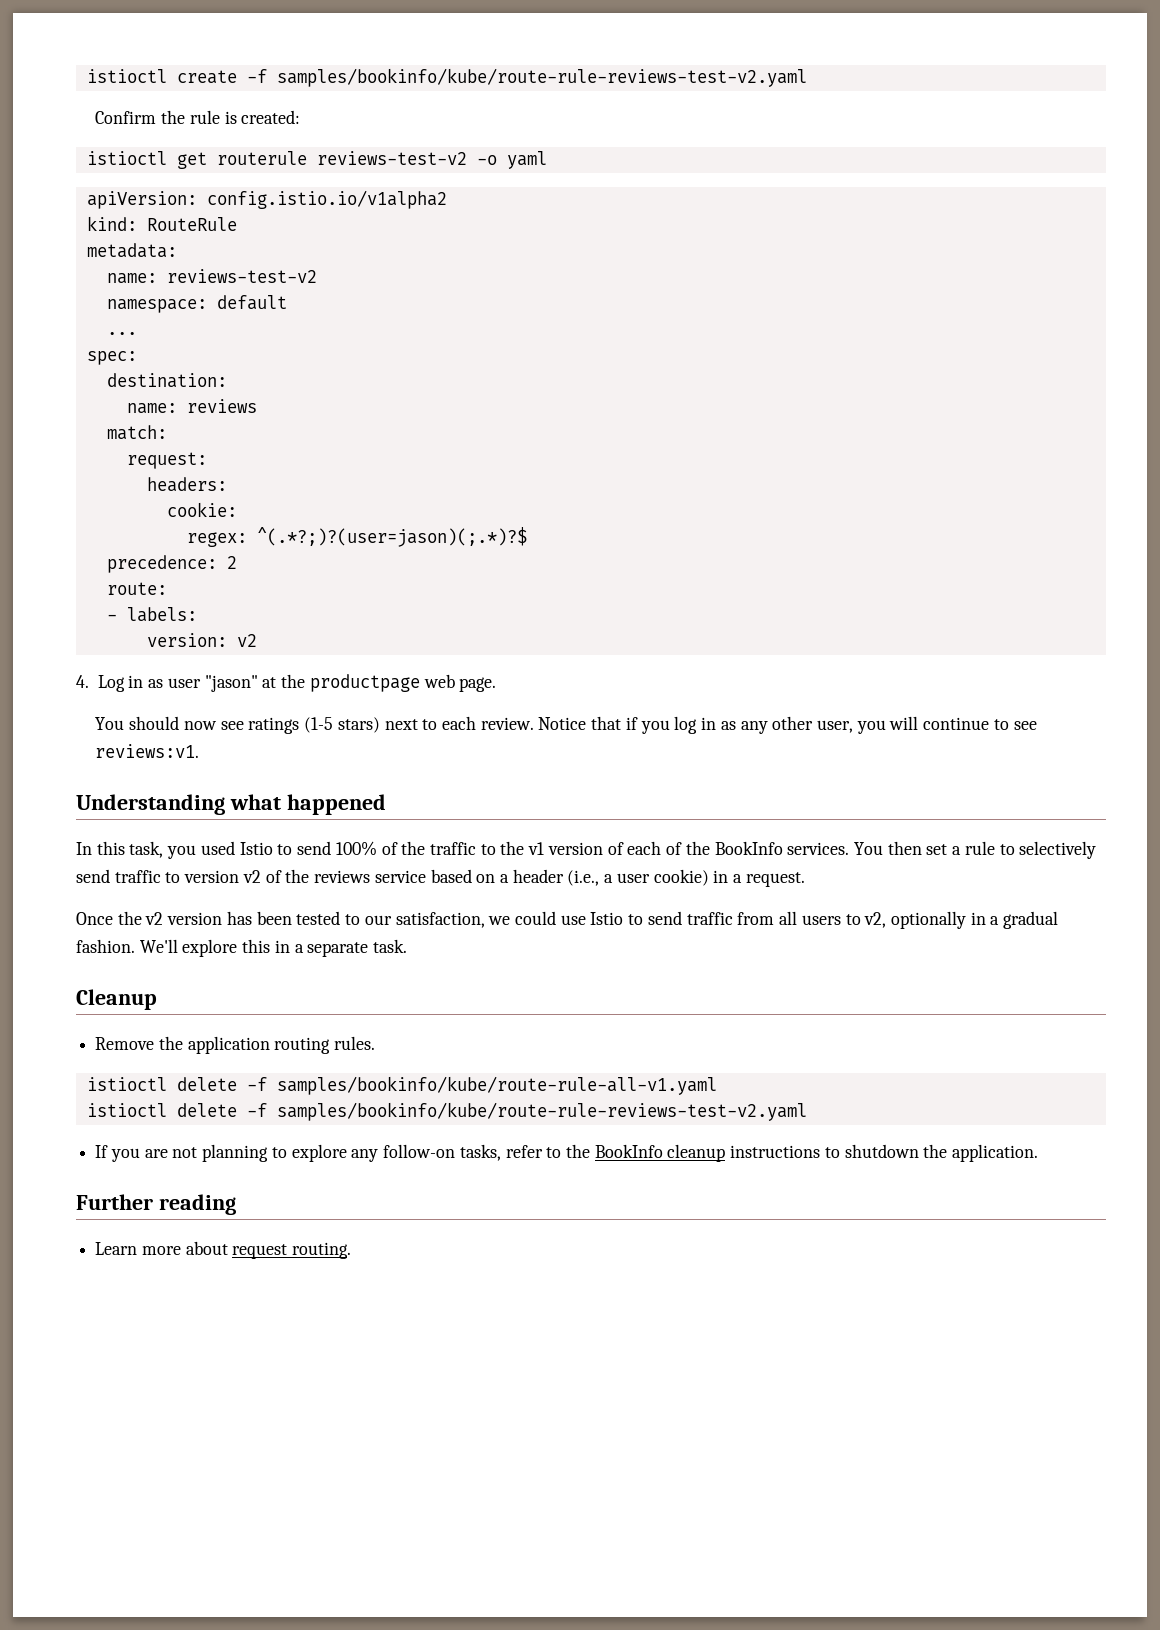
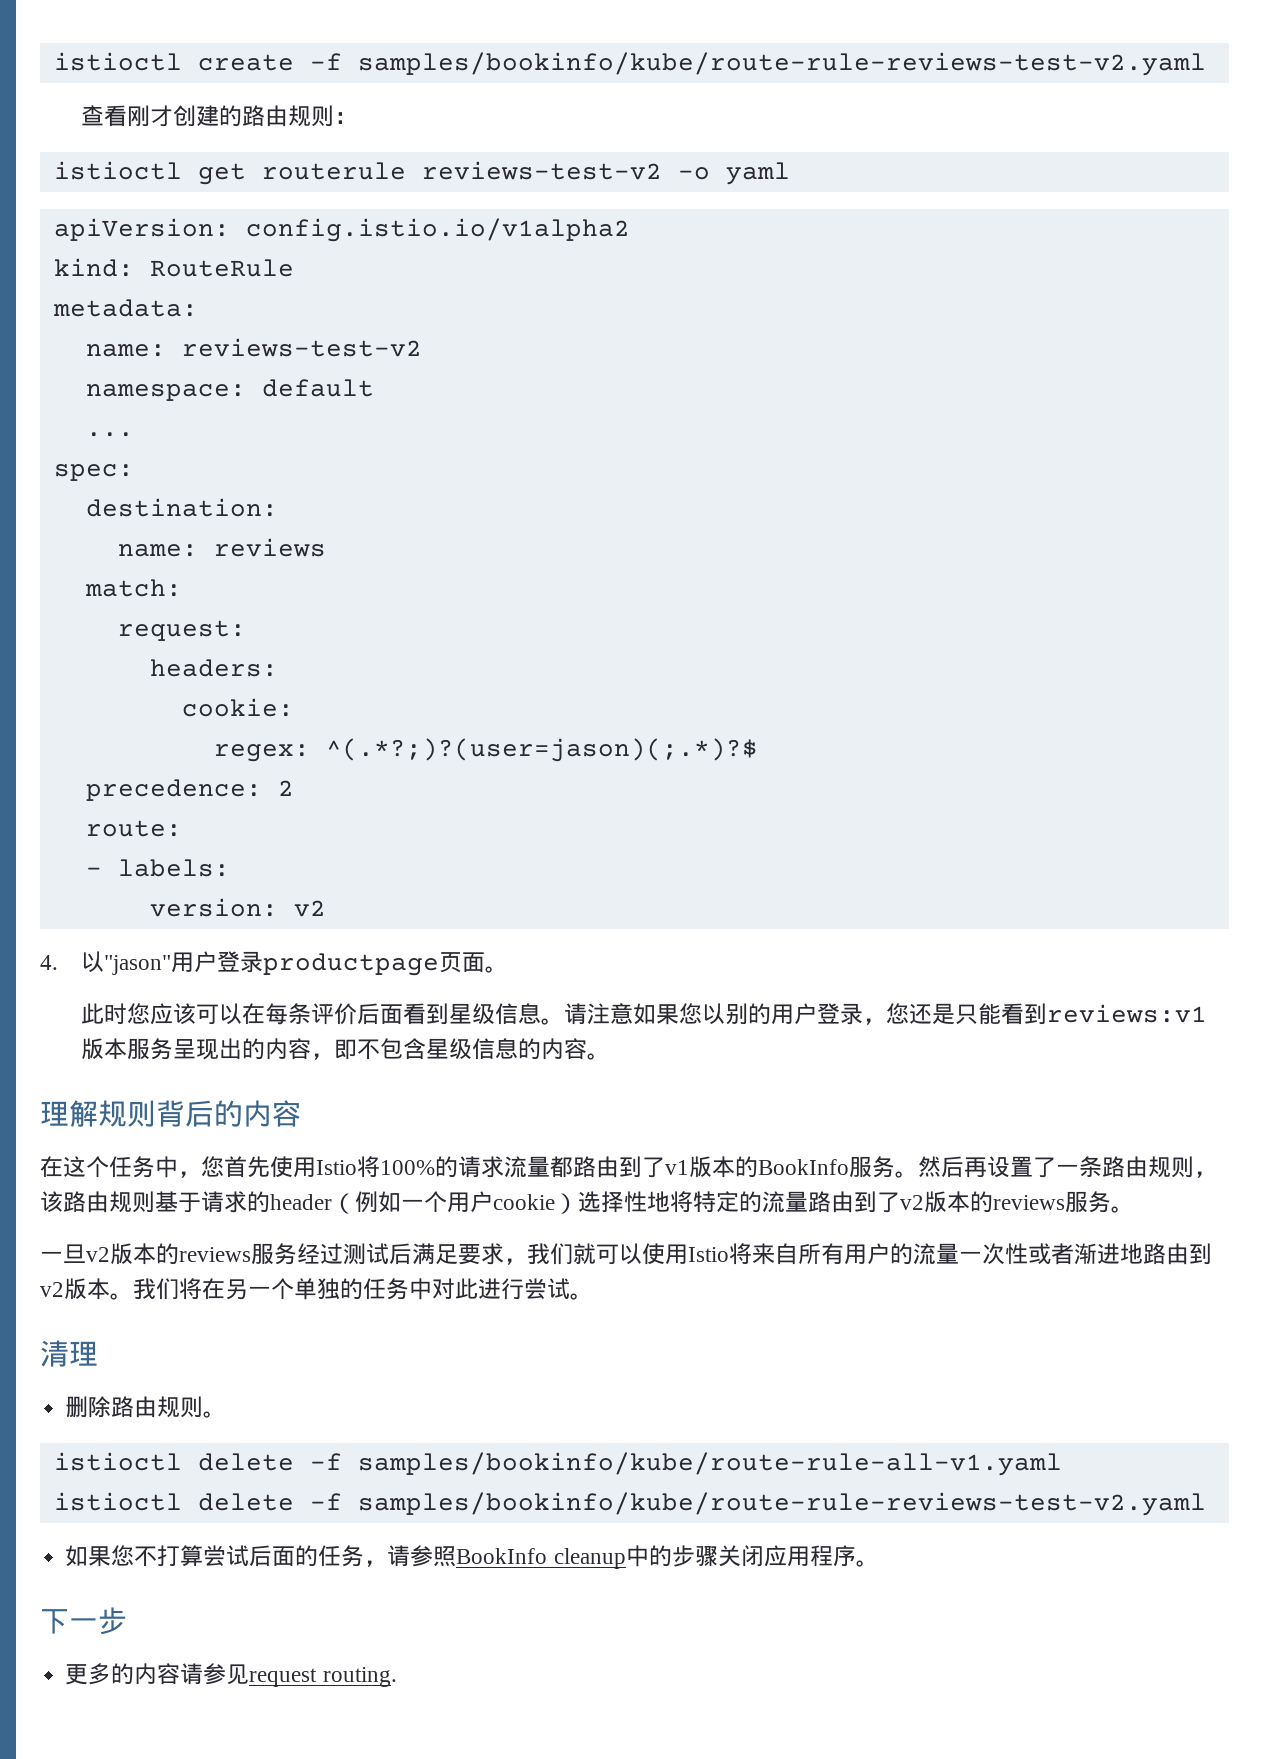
[95,110,301,124] Confirm the rule is created: -> [80,105,357,127] 查看刚才创建的路由规则：
[97,674,497,692] [95,716,1037,734] [95,744,200,758] [76,794,386,815] [76,841,1097,859] [76,869,805,887] [76,911,1059,929] [76,939,408,957] [76,989,157,1010] [95,1036,376,1054] Log in as user "jason" at the productpage web page. // You should now see ratings (1-5 stars) next to each review. Notice that if you log in as any other user, you will continue to see reviews:v1. // Understanding what happened // In this task, you used Istio to send 100% of the traffic to the v1 version of each of the BookInfo services. You then set a rule to selectively send traffic to version v2 of the reviews service based on a header (i.e., a user cookie) in a request. // Once the v2 version has been tested to our satisfaction, we could use Istio to send traffic from all users to v2, optionally in a gradual fashion. We'll explore this in a separate task. // Cleanup // Remove the application routing rules. -> [80,951,508,976] [80,1003,1207,1025] [80,1038,610,1060] [40,1100,301,1127] [40,1156,1217,1178] [40,1191,1134,1214] [40,1243,1212,1265] [40,1278,593,1300] [40,1340,98,1367] [65,1396,227,1418] 以"jason"用户登录productpage页面。 // 此时您应该可以在每条评价后面看到星级信息。请注意如果您以别的用户登录，您还是只能看到reviews:v1版本服务呈现出的内容，即不包含星级信息的内容。 // 理解规则背后的内容 // 在这个任务中，您首先使用Istio将100%的请求流量都路由到了v1版本的BookInfo服务。然后再设置了一条路由规则，该路由规则基于请求的header（例如一个用户cookie）选择性地将特定的流量路由到了v2版本的reviews服务。 // 一旦v2版本的reviews服务经过测试后满足要求，我们就可以使用Istio将来自所有用户的流量一次性或者渐进地路由到v2版本。我们将在另一个单独的任务中对此进行尝试。 // 清理 // 删除路由规则。
[95,1144,1039,1162] [76,1194,236,1215] [95,1241,228,1255] If you are not planning to explore any follow-on tasks, refer to the BookInfo cleanup instructions to shutdown the application. // Further reading // Learn more about -> [65,1545,879,1569] [40,1607,127,1635] [65,1663,250,1685] 如果您不打算尝试后面的任务，请参照BookInfo cleanup中的步骤关闭应用程序。 // 下一步 // 更多的内容请参见

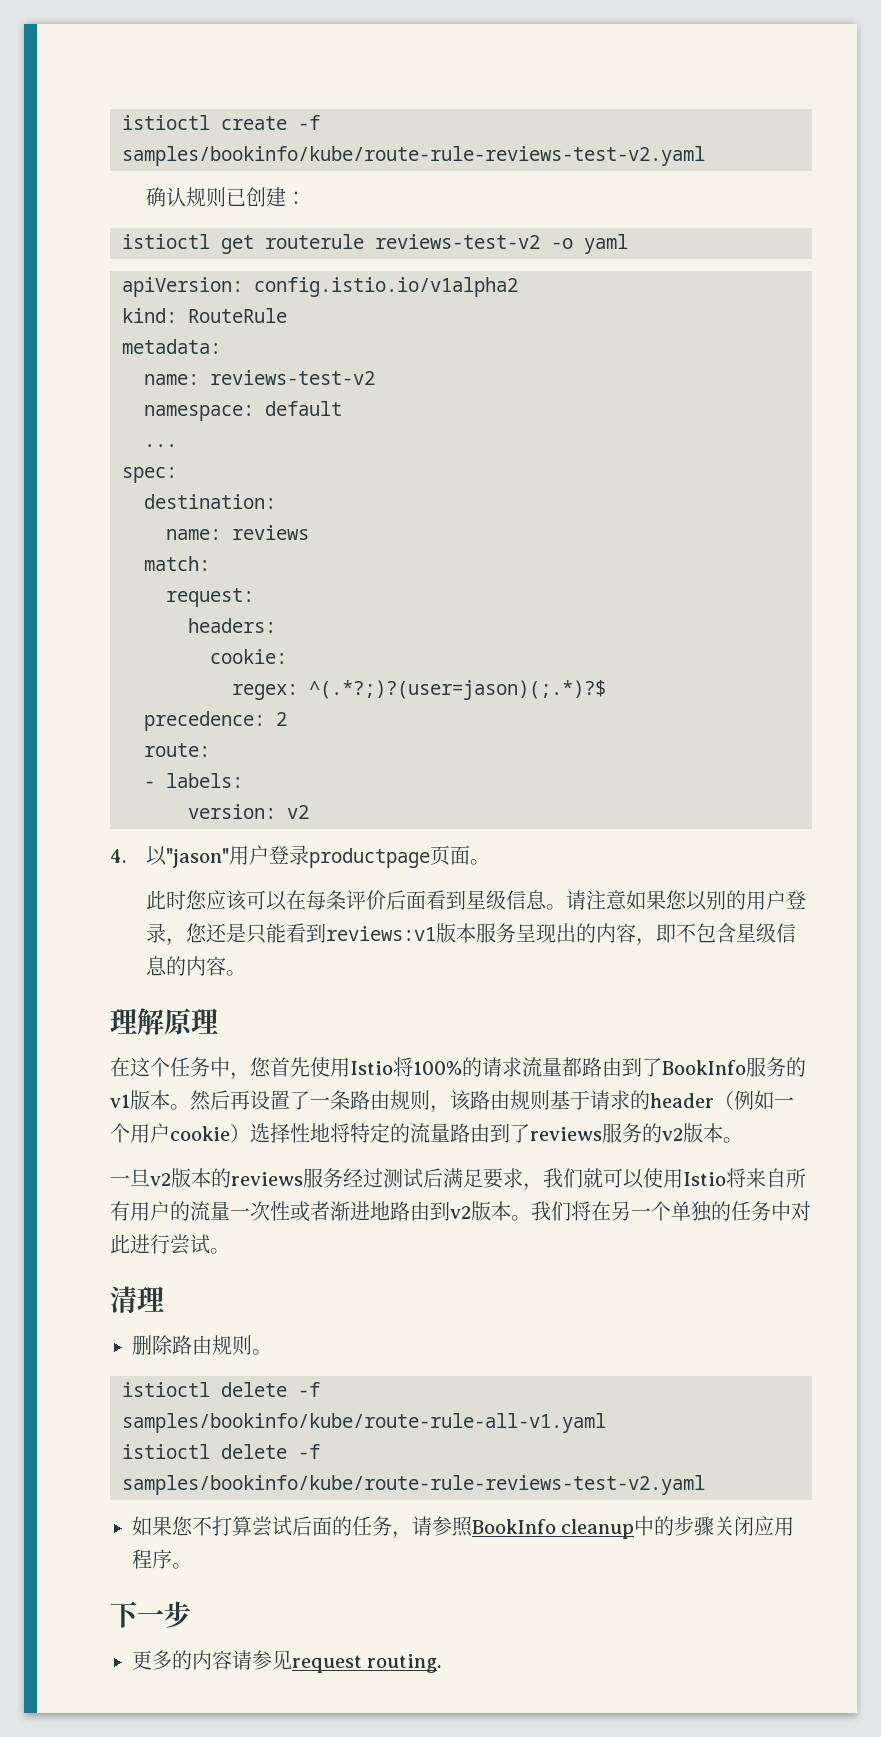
[80,105,334,127] 查看刚才创建的路由规则 -> [145,187,286,207] 确认规则已创建
[98,1100,301,1127] 规则背后的内容 -> [164,1008,218,1035] 原理
[665,1156,895,1178] v1版本的BookInfo服务 -> [662,1057,806,1077] [110,1090,170,1110] BookInfo服务的v1版本
[900,1191,1111,1213] v2版本的reviews服务 -> [530,1123,723,1143] reviews服务的v2版本

